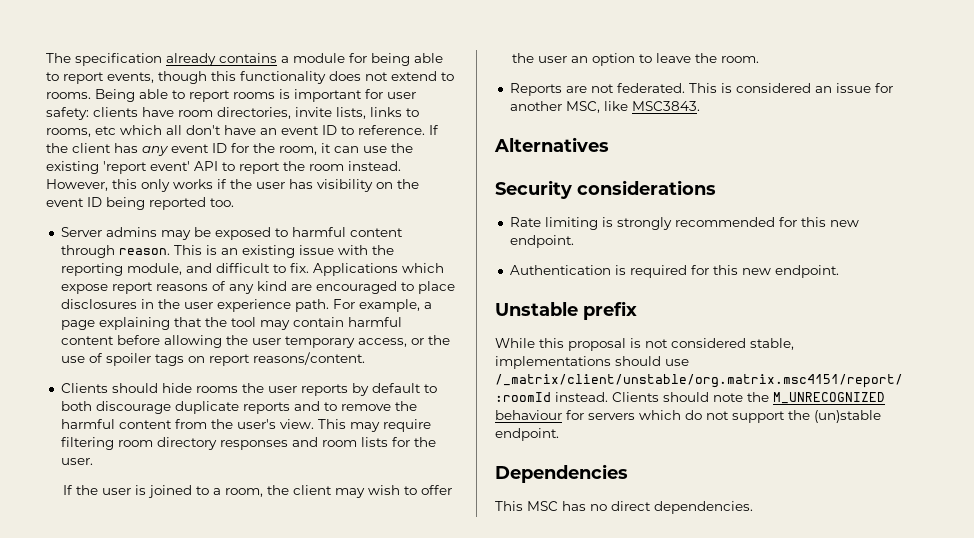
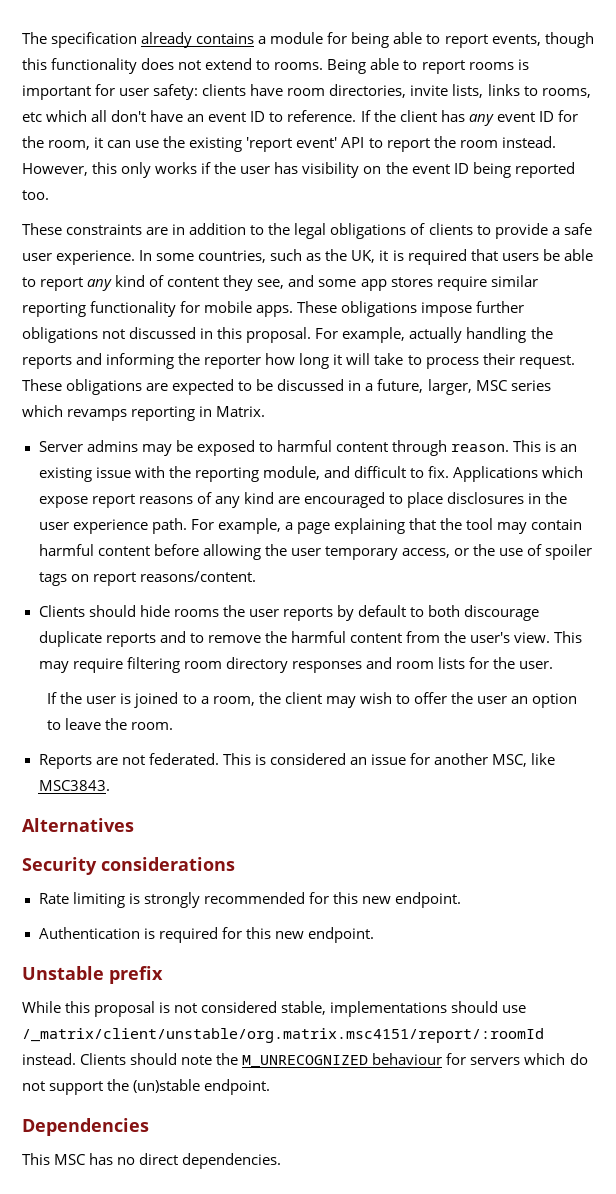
(234, 202) none -> [22,223,592,239] [22,249,593,265] [22,275,538,291] [22,301,525,317] [22,327,553,343] [22,353,575,369] [22,379,551,395] [22,405,266,421] // These constraints are in addition to the legal obligations of clients to provide a safe user experience. In some countries, such as the UK, it is required that users be able to report any kind of content they see, and some app stores require similar reporting functionality for mobile apps. These obligations impose further obligations not discussed in this proposal. For example, actually handling the reports and informing the reporter how long it will take to process their request. These obligations are expected to be discussed in a future, larger, MSC series which revamps reporting in Matrix.

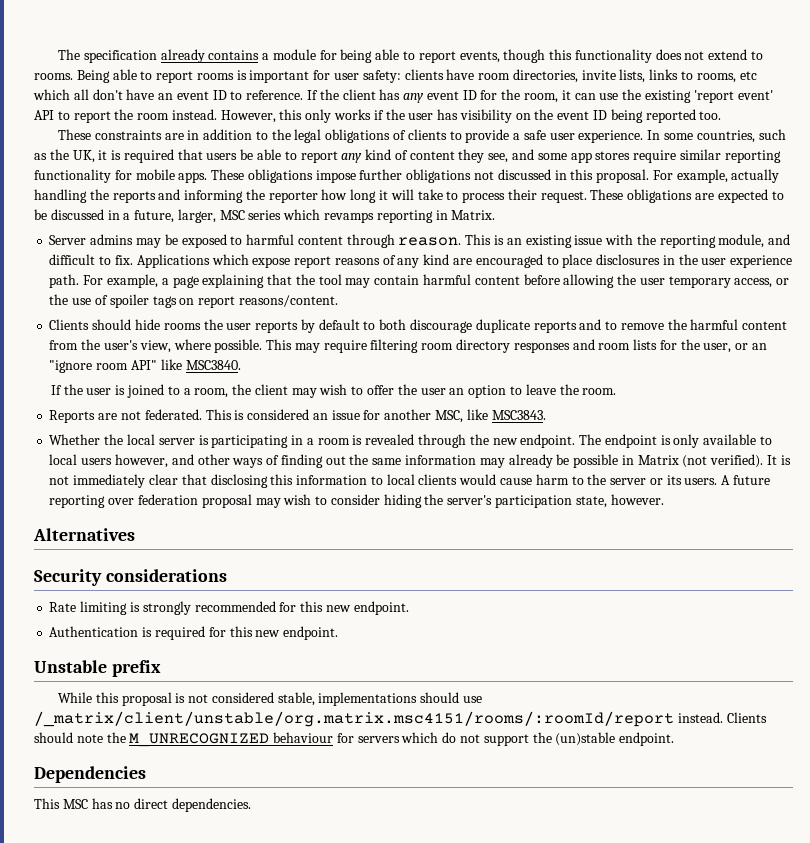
[514,632,551,643] view. -> [139,339,263,353] view, where possible.
[519,661,554,669] user. -> [703,343,767,353] [49,359,241,373] user, or an "ignore room API" like MSC3840.
(110, 785) none -> [49,434,772,448] [49,454,791,468] [49,474,770,488] [49,494,664,508] // Whether the local server is participating in a room is revealed through the new endpoint. The endpoint is only available to local users however, and other ways of finding out the same information may already be possible in Matrix (not verified). It is not immediately clear that disclosing this information to local clients would cause harm to the server or its users. A future reporting over federation proposal may wish to consider hiding the server's participation state, however.
[22,1028,544,1043] /_matrix/client/unstable/org.matrix.msc4151/report/:roomId -> [34,711,674,727] /_matrix/client/unstable/org.matrix.msc4151/rooms/:roomId/report

